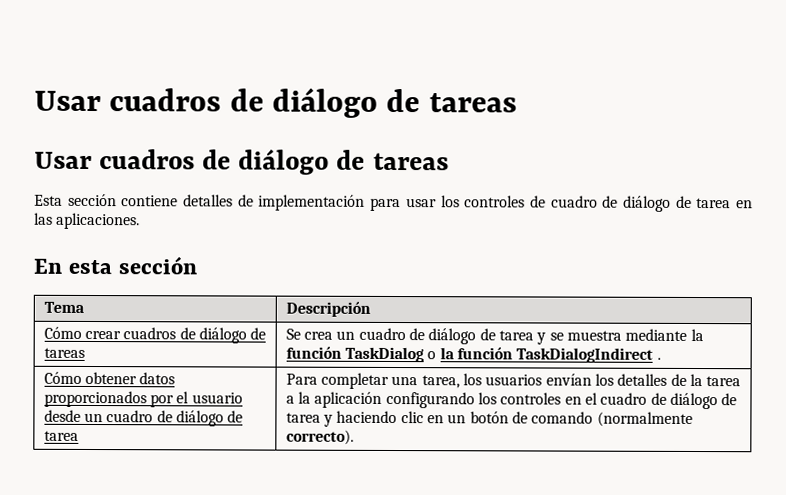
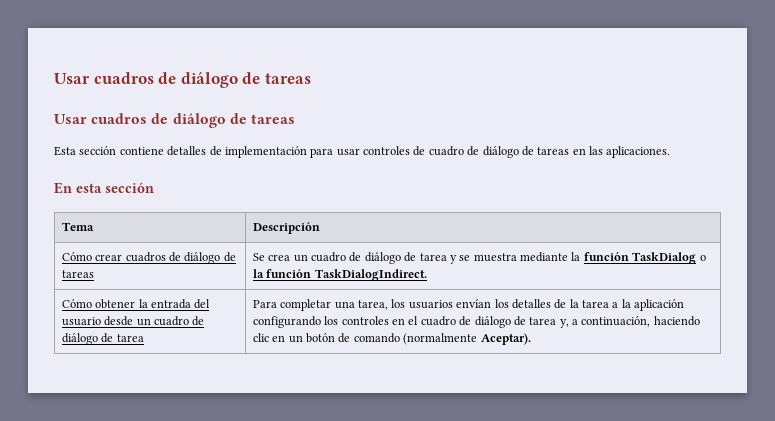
[440,195,460,208] los -> (360, 152) none
[696,198,732,209] tarea -> [537,147,570,155] tareas
[516,347,661,363] TaskDialogIndirect . -> [314,269,427,281] TaskDialogIndirect.
[139,372,176,385] [43,390,190,408] datos proporcionados por el -> [138,299,211,309] la entrada del
[322,414,333,427] y -> [559,316,651,328] y, a continuación,
[285,429,354,445] correcto). -> [480,333,531,345] Aceptar).

